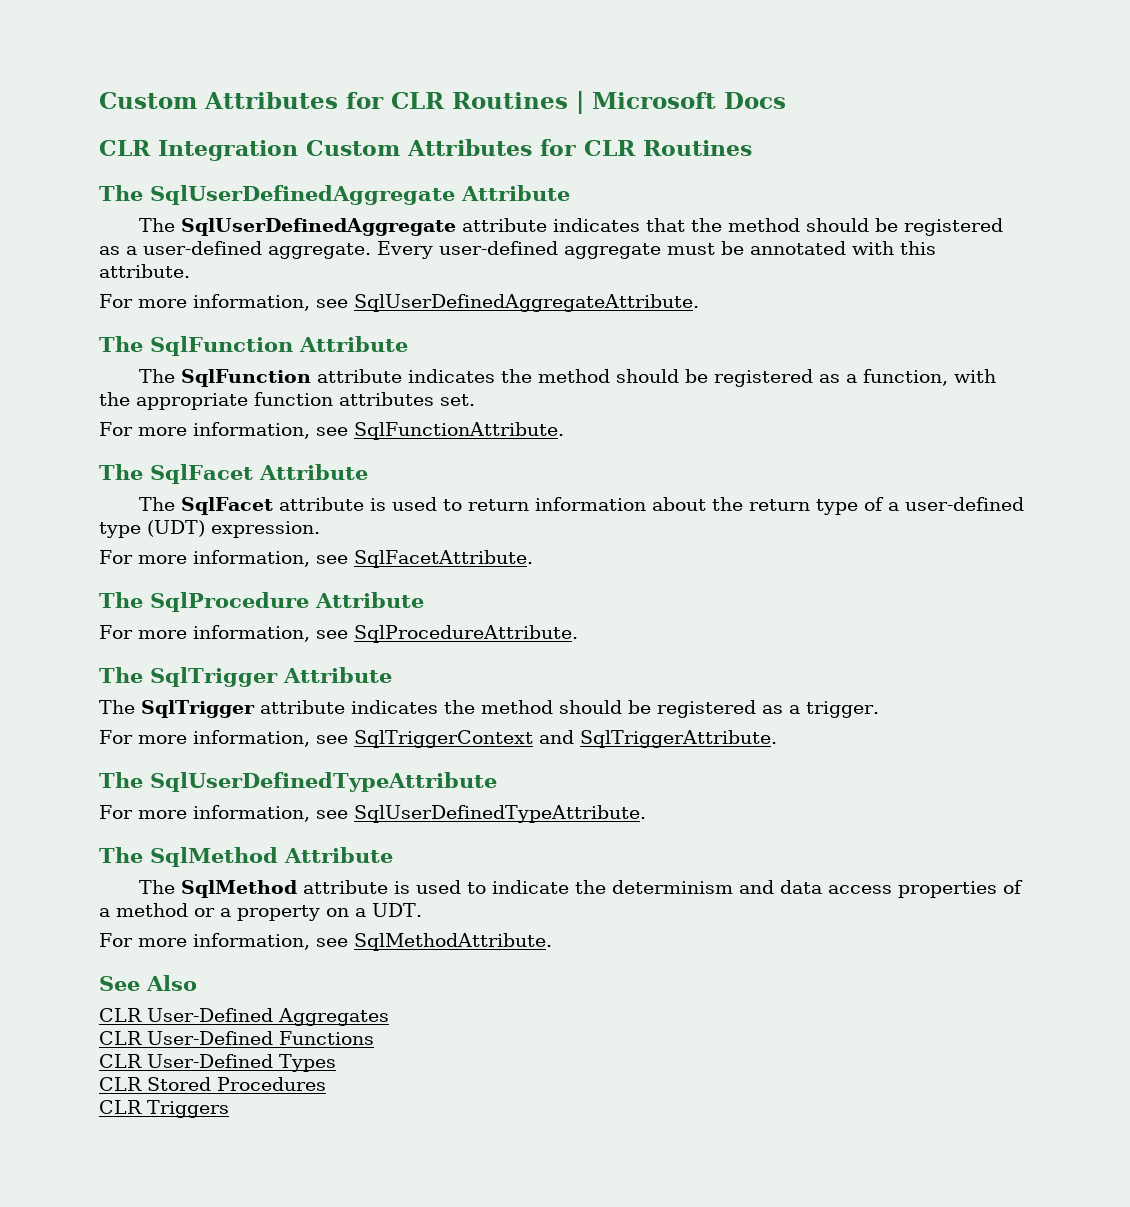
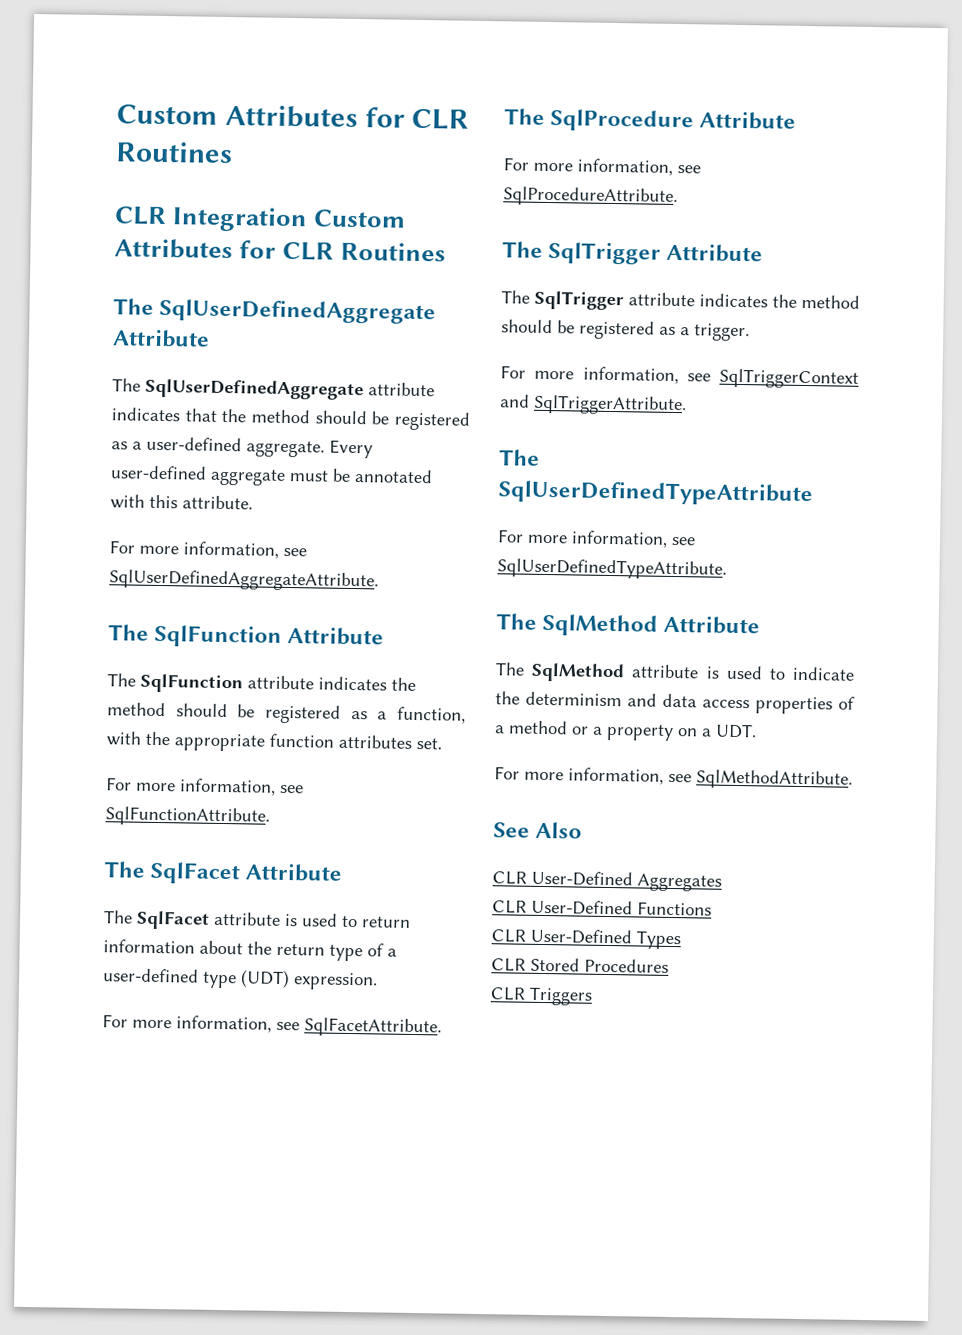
[99,91,786,114] Custom Attributes for CLR Routines | Microsoft Docs -> [116,104,470,130] [115,141,233,164] Custom Attributes for CLR Routines

